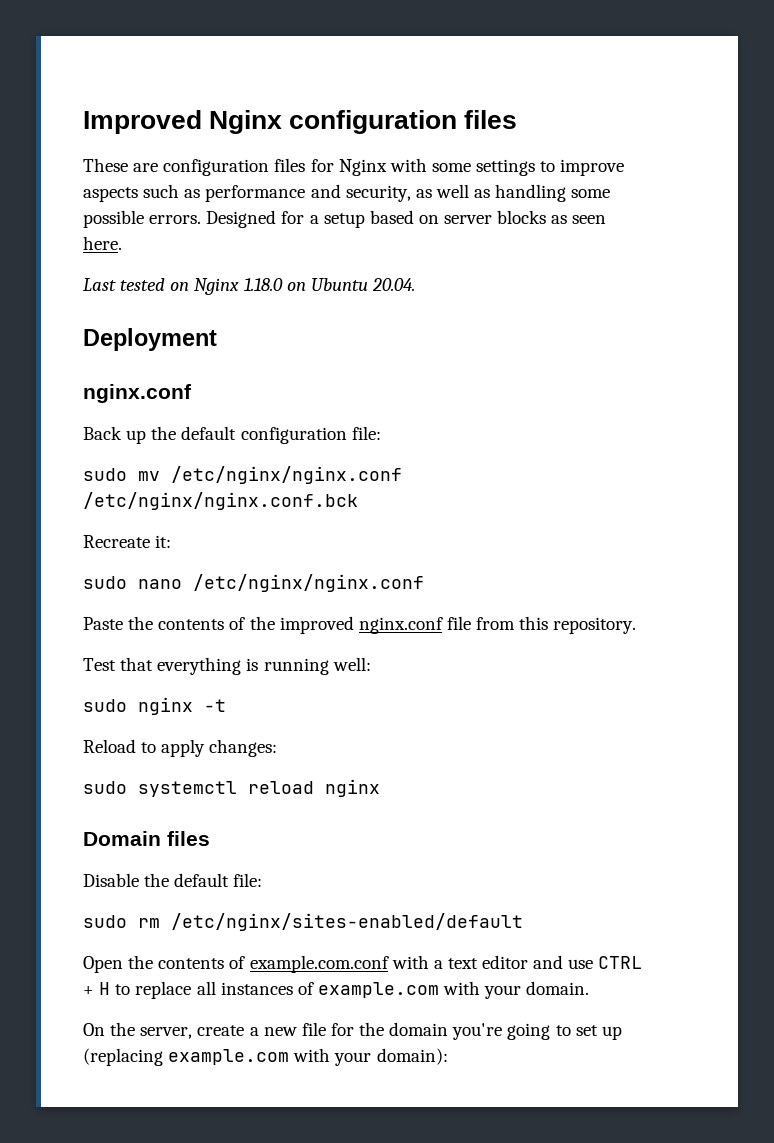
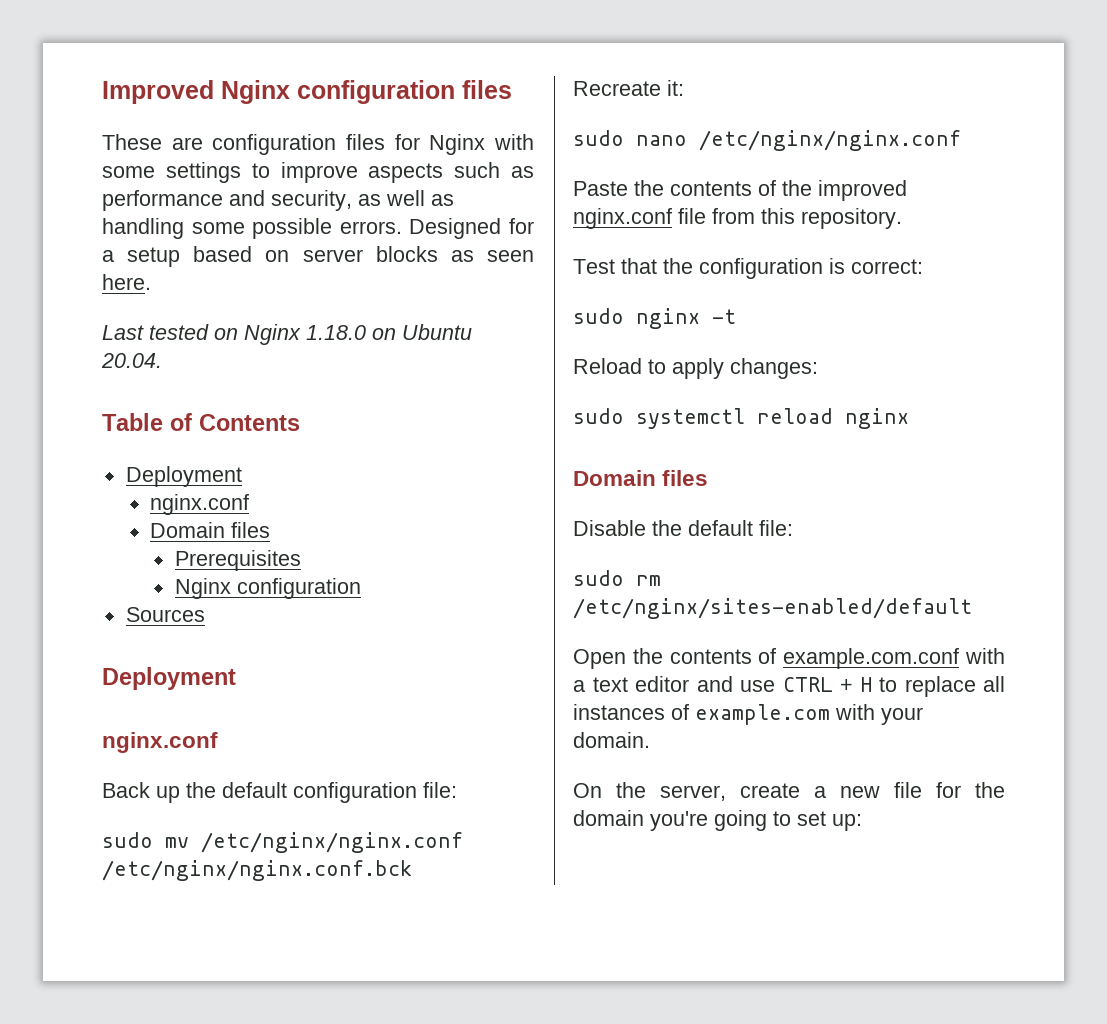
(415, 284) none -> [102,413,300,431] [125,466,242,487] [150,494,250,515] [150,522,271,538] [174,550,301,571] [174,578,361,599] [125,607,205,622] // Table of Contents // Deployment // nginx.conf // Domain files // Prerequisites // Nginx configuration // Sources
[157,657,371,675] everything is running well: -> [663,258,923,279] the configuration is correct:
[601,1026,622,1040] [83,1048,448,1066] up (replacing example.com with your domain): -> [832,814,862,831] up:

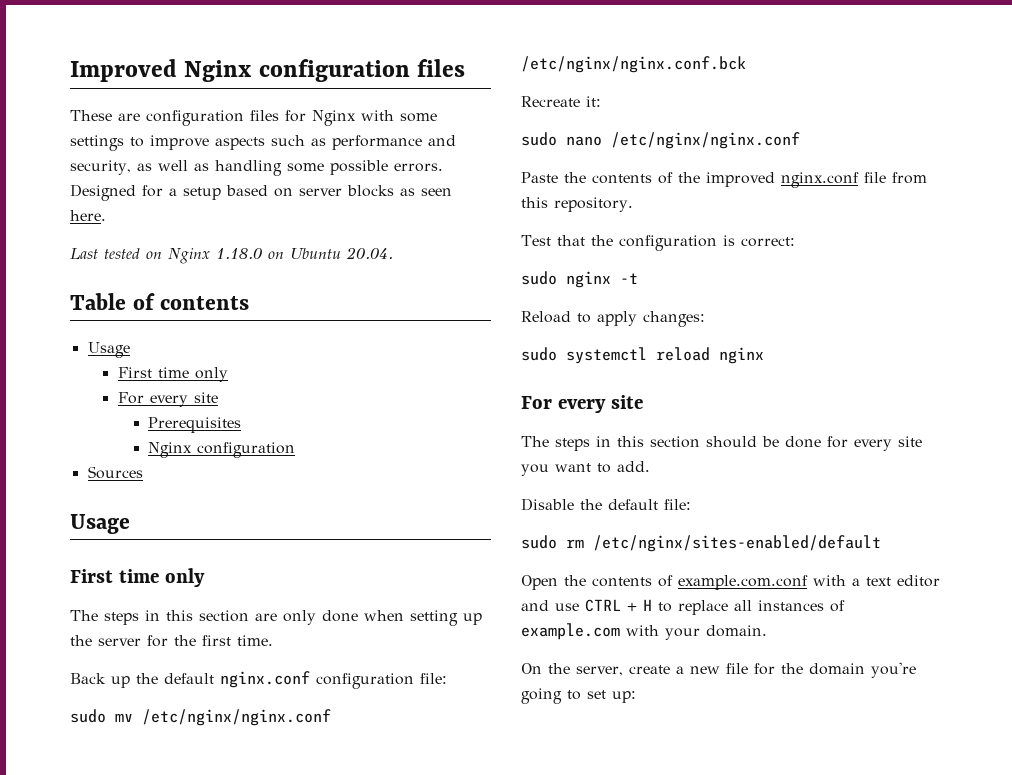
[199,414,300,431] [125,466,242,487] [150,494,250,515] [150,522,271,538] [174,550,301,571] [174,578,361,599] [125,607,205,622] [102,667,236,690] [102,732,218,753] Contents // Deployment // nginx.conf // Domain files // Prerequisites // Nginx configuration // Sources // Deployment // nginx.conf -> [160,296,250,310] [87,342,130,358] [117,367,228,382] [117,392,218,407] [148,417,242,433] [148,442,296,458] [87,466,143,479] [70,514,130,534] [70,568,205,587] [70,610,482,626] [70,635,273,647] contents // Usage // First time only // For every site // Prerequisites // Nginx configuration // Sources // Usage // First time only // The steps in this section are only done when setting up the server for the first time.
(287, 790) none -> [220,671,310,688] nginx.conf
[573,470,709,486] Domain files -> [521,395,643,413] [521,436,922,451] [521,461,650,476] For every site // The steps in this section should be done for every site you want to add.

